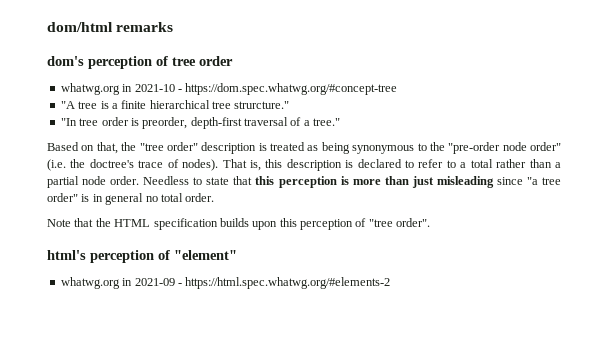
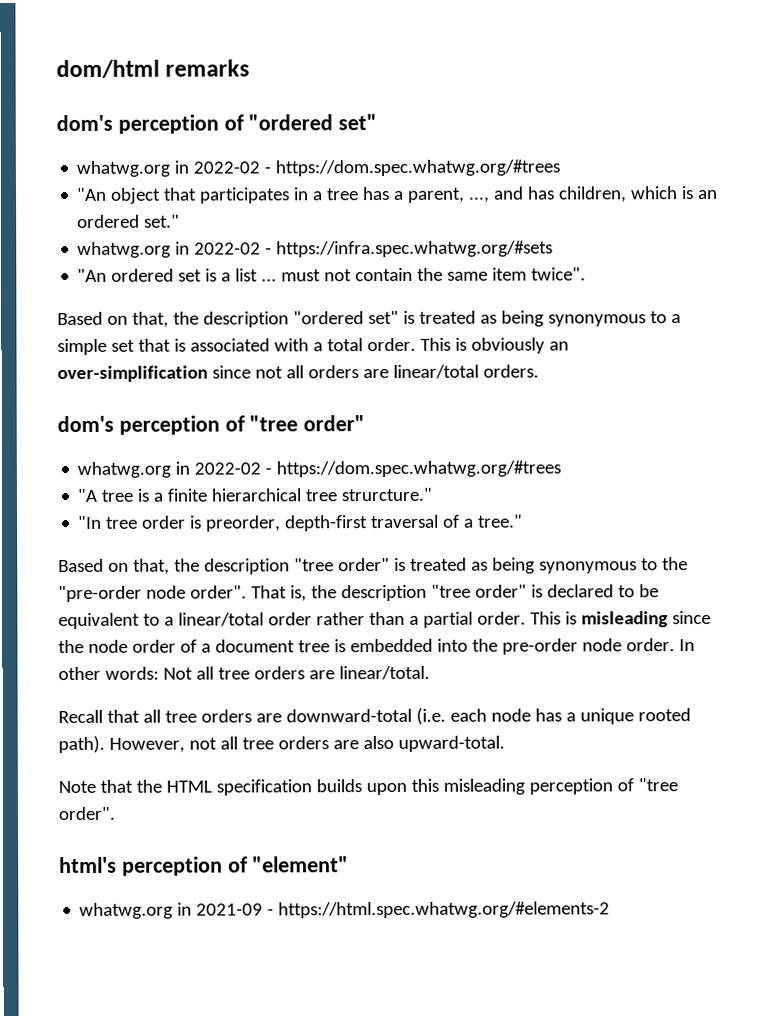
[172,56,233,66] [60,83,398,95] tree order // whatwg.org in 2021-10 - https://dom.spec.whatwg.org/#concept-tree -> [248,114,378,131] [76,159,561,177] [76,186,719,204] [77,214,181,228] [77,240,554,258] [77,267,587,282] [57,310,681,328] [57,337,569,356] [57,364,539,383] [57,415,366,435] [77,460,562,478] "ordered set" // whatwg.org in 2022-02 - https://dom.spec.whatwg.org/#trees // "An object that participates in a tree has a parent, ..., and has children, which is an ordered set." // whatwg.org in 2022-02 - https://infra.spec.whatwg.org/#sets // "An ordered set is a list ... must not contain the same item twice". // Based on that, the description "ordered set" is treated as being synonymous to a simple set that is associated with a total order. This is obviously an over-simplification since not all orders are linear/total orders. // dom's perception of "tree order" // whatwg.org in 2022-02 - https://dom.spec.whatwg.org/#trees
[139,142,257,154] "tree order" description -> [203,558,390,575] description "tree order"
[530,142,561,151] [47,159,562,171] [47,176,561,188] [47,193,215,205] order" (i.e. the doctree's trace of nodes). That is, this description is declared to refer to a total rather than a partial node order. Needless to state that this perception is more than just misleading since "a tree order" is in general no total order. -> [189,584,659,602] [58,610,711,630] [58,638,695,655] [58,665,430,681] [58,707,691,725] [58,735,505,754] order". That is, the description "tree order" is declared to be equivalent to a linear/total order rather than a partial order. This is misleading since the node order of a document tree is embedded into the pre-order node order. In other words: Not all tree orders are linear/total. // Recall that all tree orders are downward-total (i.e. each node has a unique rooted path). However, not all tree orders are also upward-total.
(297, 222) none -> [442,778,525,795] misleading

